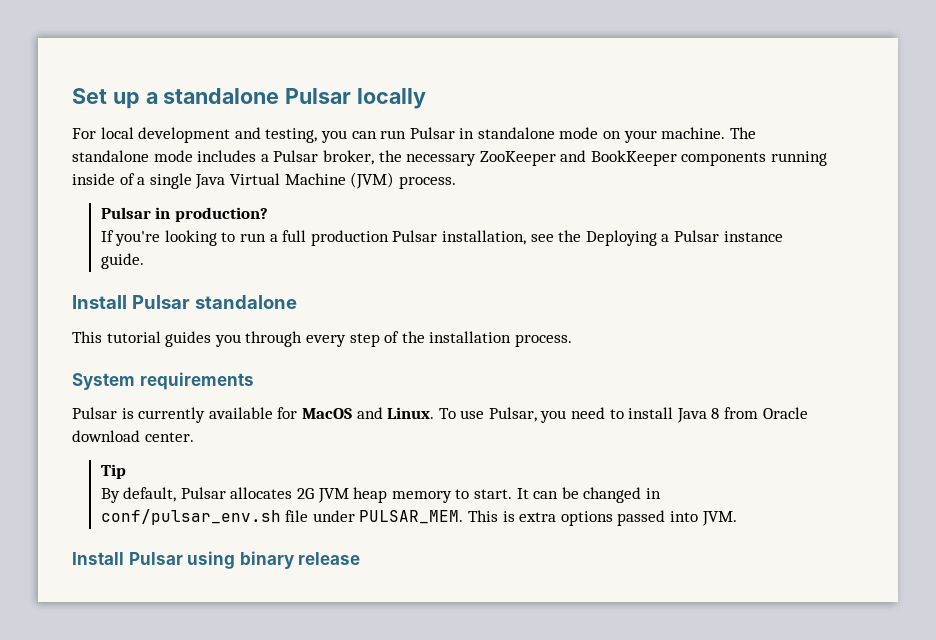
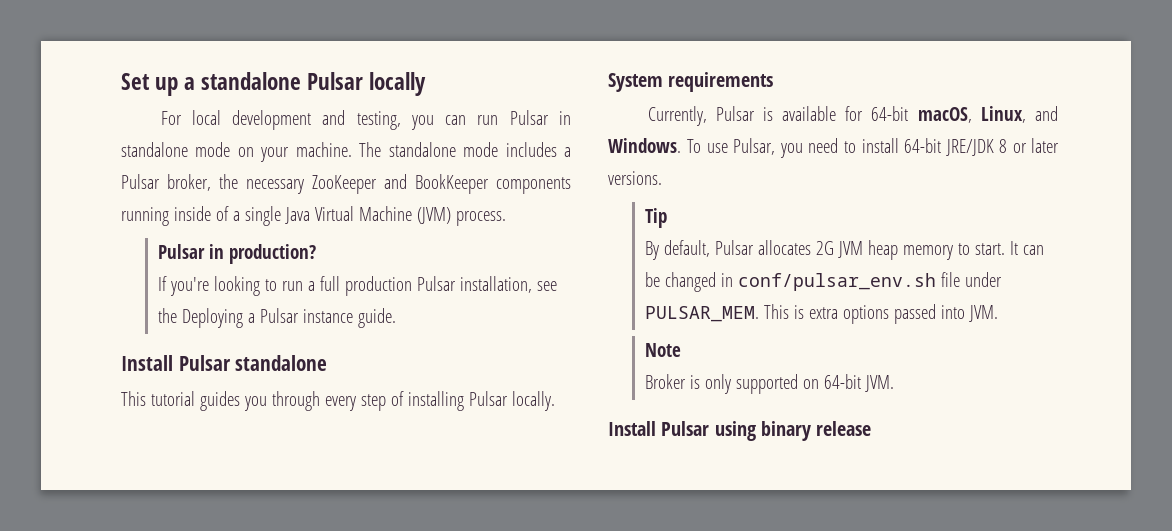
[401,331,572,347] the installation process. -> [407,391,555,411] installing Pulsar locally.
(254, 381) none -> [647,106,707,126] Currently,
[138,407,206,423] currently -> (773, 114) none
[301,407,435,419] MacOS and Linux. -> [871,106,1058,123] [608,138,681,153] 64-bit macOS, Linux, and Windows.
[676,407,808,423] [72,430,194,442] Java 8 from Oracle download center. -> [903,138,1059,156] [608,171,662,185] 64-bit JRE/JDK 8 or later versions.
(737, 518) none -> [644,343,681,357] [644,374,894,394] // Note // Broker is only supported on 64-bit JVM.

